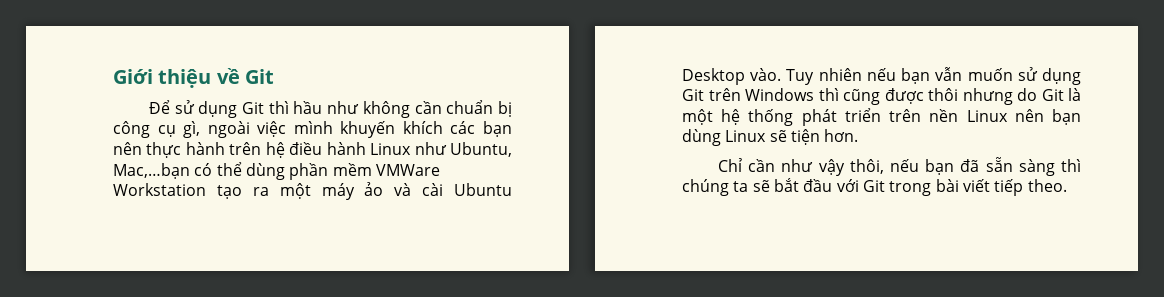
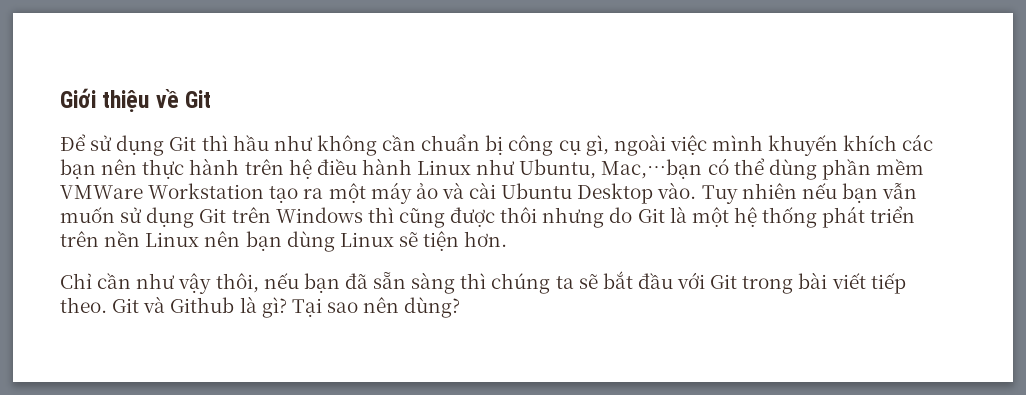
(1067, 185) none -> [112,296,461,318] Git và Github là gì? Tại sao nên dùng?

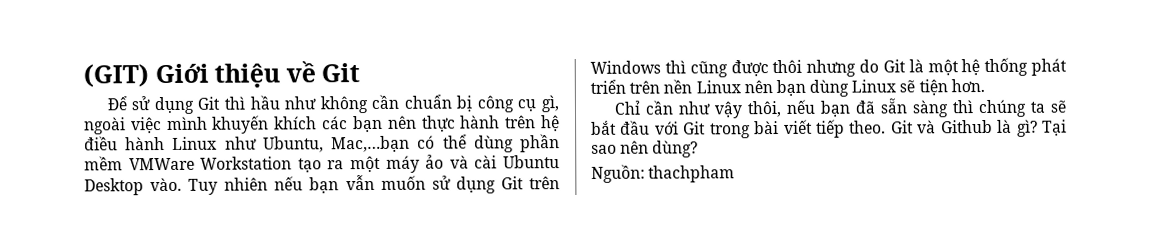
(60, 98) none -> [83,64,149,88] (GIT)
(461, 307) none -> [591,164,736,183] // Nguồn: thachpham

